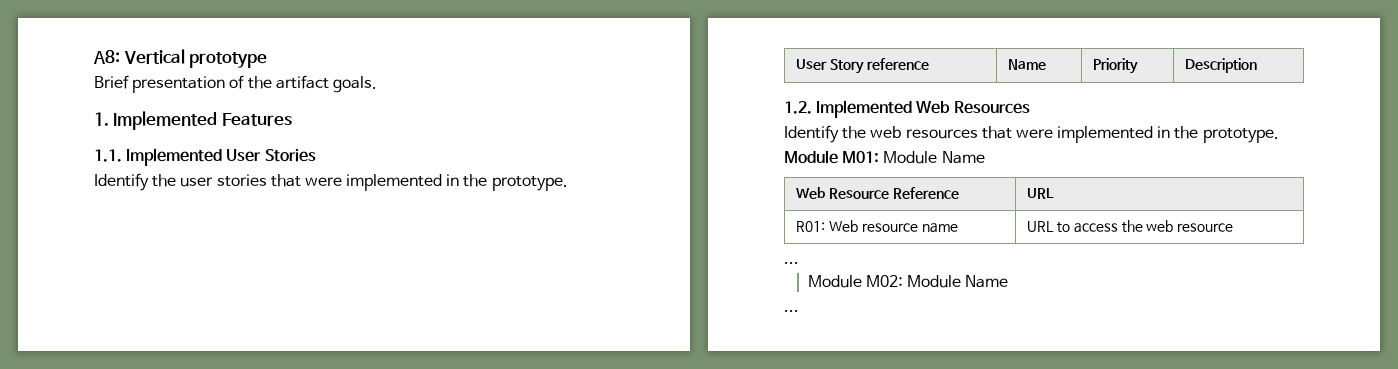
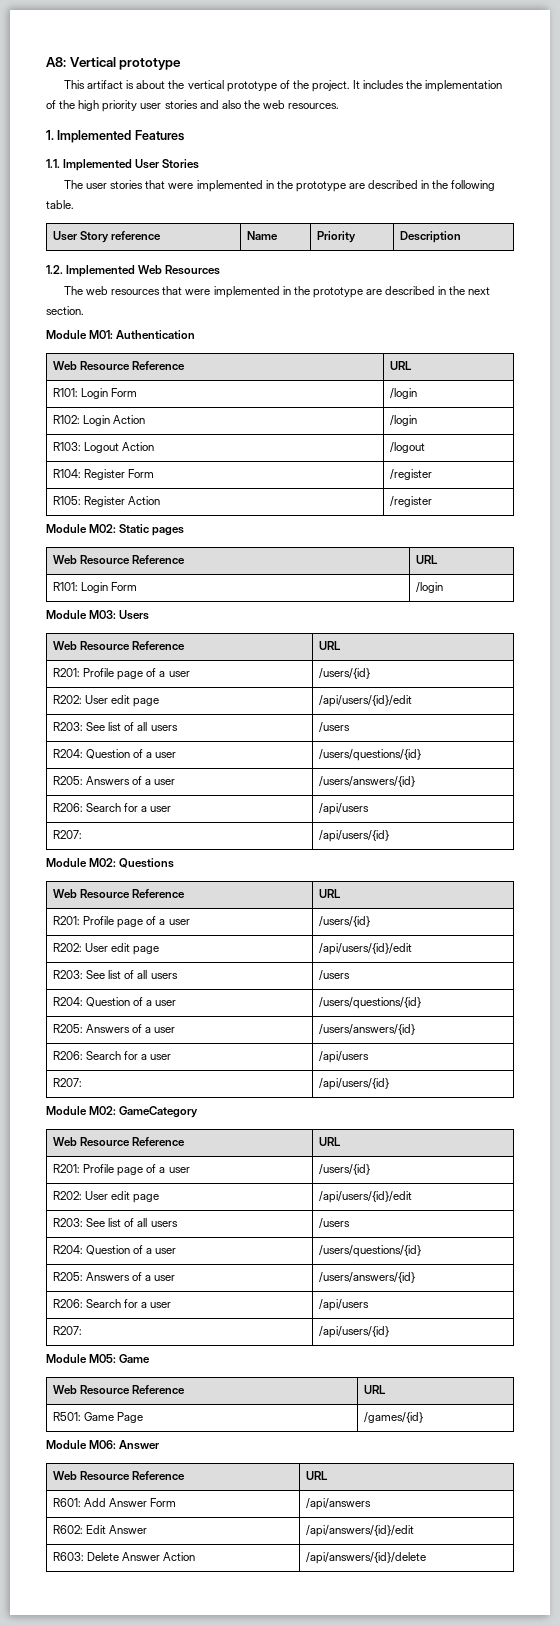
[94,75,377,93] Brief presentation of the artifact goals. -> [64,80,503,92] [46,100,340,112] This artifact is about the vertical prototype of the project. It includes the implementation of the high priority user stories and also the web resources.
[94,173,177,191] Identify the -> [64,180,84,189] The
[491,176,568,191] prototype. -> [295,180,496,192] [46,200,74,209] prototype are described in the following table.
[784,125,867,143] Identify the -> [64,286,84,295] The
[1202,128,1279,143] prototype. -> [312,286,491,298] [46,306,84,315] prototype are described in the next section.
[883,151,985,164] [796,187,959,199] [1027,188,1055,199] [796,220,958,233] [1027,220,1234,233] [784,262,799,264] [807,275,1009,288] [784,310,799,312] Module Name // Web Resource Reference | URL // R01: Web resource name | URL to access the web resource // ... // Module M02: Module Name // ... -> [116,330,196,339] [53,361,186,371] [390,361,413,370] [53,388,138,399] [390,388,418,399] [53,415,146,426] [390,415,418,426] [53,442,155,453] [390,442,426,453] [53,469,155,480] [390,469,433,480] [53,496,161,507] [390,496,433,507] [46,524,185,536] [53,555,186,565] [416,555,439,564] [53,582,138,593] [416,582,444,593] [46,610,150,620] [53,641,186,651] [319,641,342,650] [53,668,190,680] [319,668,371,679] [53,695,160,707] [319,695,413,707] [53,722,178,731] [319,722,351,733] [53,749,177,759] [319,749,422,761] [53,776,176,785] [319,776,416,787] [53,803,172,812] [319,803,370,815] [53,830,83,839] [319,830,390,842] [46,858,175,868] [53,889,186,899] [319,889,342,898] [53,916,190,928] [319,916,371,927] [53,943,160,955] [319,943,413,955] [53,970,178,979] [319,970,351,981] [53,997,177,1007] [319,997,422,1009] [53,1024,176,1033] [319,1024,416,1035] [53,1051,172,1060] [319,1051,370,1063] [53,1078,83,1087] [319,1078,390,1090] [46,1106,199,1118] [53,1137,186,1147] [319,1137,342,1146] [53,1164,190,1176] [319,1164,371,1175] [53,1191,160,1203] [319,1191,413,1203] [53,1218,178,1227] [319,1218,351,1229] [53,1245,177,1255] [319,1245,422,1257] [53,1272,176,1281] [319,1272,416,1283] [53,1299,172,1308] [319,1299,370,1311] [53,1326,83,1335] [319,1326,390,1338] [46,1354,151,1363] [53,1385,186,1395] [364,1385,387,1394] [53,1412,144,1423] [364,1412,424,1423] [46,1440,160,1450] [53,1471,186,1481] [306,1471,329,1480] [53,1498,177,1507] [306,1498,372,1510] [53,1525,148,1534] [306,1525,415,1537] [53,1552,196,1561] [306,1552,427,1564] Authentication // Web Resource Reference | URL // R101: Login Form | /login // R102: Login Action | /login // R103: Logout Action | /logout // R104: Register Form | /register // R105: Register Action | /register // Module M02: Static pages // Web Resource Reference | URL // R101: Login Form | /login // Module M03: Users // Web Resource Reference | URL // R201: Profile page of a user | /users/{id} // R202: User edit page | /api/users/{id}/edit // R203: See list of all users | /users // R204: Question of a user | /users/questions/{id} // R205: Answers of a user | /users/answers/{id} // R206: Search for a user | /api/users // R207: | /api/users/{id} // Module M02: Questions // Web Resource Reference | URL // R201: Profile page of a user | /users/{id} // R202: User edit page | /api/users/{id}/edit // R203: See list of all users | /users // R204: Question of a user | /users/questions/{id} // R205: Answers of a user | /users/answers/{id} // R206: Search for a user | /api/users // R207: | /api/users/{id} // Module M02: GameCategory // Web Resource Reference | URL // R201: Profile page of a user | /users/{id} // R202: User edit page | /api/users/{id}/edit // R203: See list of all users | /users // R204: Question of a user | /users/questions/{id} // R205: Answers of a user | /users/answers/{id} // R206: Search for a user | /api/users // R207: | /api/users/{id} // Module M05: Game // Web Resource Reference | URL // R501: Game Page | /games/{id} // Module M06: Answer // Web Resource Reference | URL // R601: Add Answer Form | /api/answers // R602: Edit Answer | /api/answers/{id}/edit // R603: Delete Answer Action | /api/answers/{id}/delete

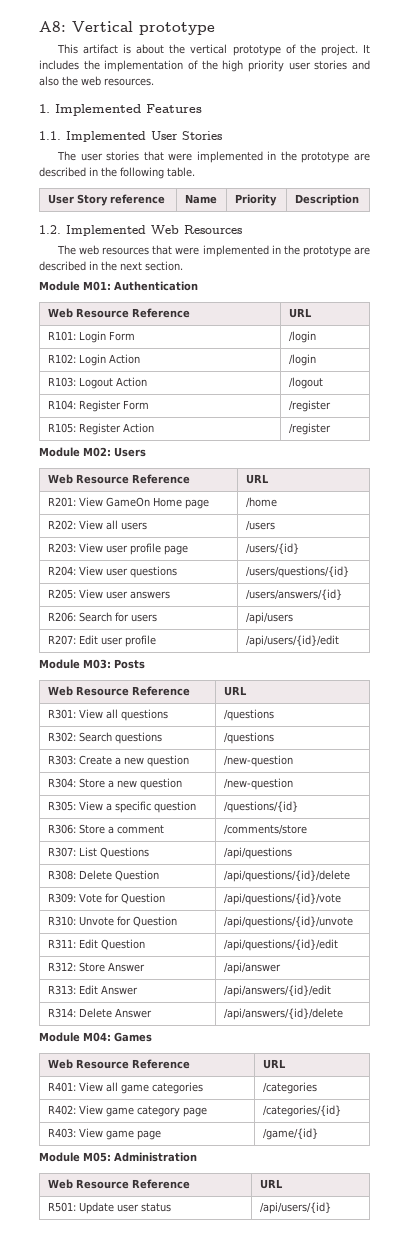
[119,524,185,536] [53,555,186,565] [416,555,439,564] [53,582,138,593] [416,582,444,593] [46,610,117,619] Static pages // Web Resource Reference | URL // R101: Login Form | /login // Module M03: -> (111, 452) none
[83,668,190,680] [319,668,371,679] [53,695,160,707] [319,695,413,707] [53,722,178,731] [319,722,351,733] [53,749,177,759] [319,749,422,761] [53,776,176,785] [319,776,416,787] [53,803,172,812] [319,803,370,815] [53,830,83,839] [319,830,390,842] [46,858,175,868] [53,889,186,899] [319,889,342,898] [53,916,190,928] [319,916,371,927] [53,943,160,955] [319,943,413,955] [53,970,178,979] [319,970,351,981] [53,997,177,1007] [319,997,422,1009] [53,1024,176,1033] [319,1024,416,1035] [53,1051,172,1060] [319,1051,370,1063] [53,1078,83,1087] [319,1078,390,1090] [46,1106,199,1118] [53,1137,186,1147] [319,1137,342,1146] [53,1164,190,1176] [319,1164,371,1175] [53,1191,160,1203] [319,1191,413,1203] [53,1218,178,1227] [319,1218,351,1229] [53,1245,177,1255] [319,1245,422,1257] [53,1272,176,1281] [319,1272,416,1283] [53,1299,172,1308] [319,1299,370,1311] [53,1326,83,1335] [319,1326,390,1338] Profile page of a user | /users/{id} // R202: User edit page | /api/users/{id}/edit // R203: See list of all users | /users // R204: Question of a user | /users/questions/{id} // R205: Answers of a user | /users/answers/{id} // R206: Search for a user | /api/users // R207: | /api/users/{id} // Module M02: Questions // Web Resource Reference | URL // R201: Profile page of a user | /users/{id} // R202: User edit page | /api/users/{id}/edit // R203: See list of all users | /users // R204: Question of a user | /users/questions/{id} // R205: Answers of a user | /users/answers/{id} // R206: Search for a user | /api/users // R207: | /api/users/{id} // Module M02: GameCategory // Web Resource Reference | URL // R201: Profile page of a user | /users/{id} // R202: User edit page | /api/users/{id}/edit // R203: See list of all users | /users // R204: Question of a user | /users/questions/{id} // R205: Answers of a user | /users/answers/{id} // R206: Search for a user | /api/users // R207: | /api/users/{id} -> [78,497,209,509] [245,497,277,508] [47,520,147,530] [245,520,275,531] [47,543,188,555] [245,543,299,554] [47,566,177,578] [245,566,349,578] [47,589,170,599] [245,589,342,600] [47,612,157,622] [245,612,293,624] [47,635,156,647] [245,635,339,647] [39,659,145,669] [47,686,190,696] [223,686,247,696] [47,709,168,721] [223,709,274,721] [47,732,162,744] [223,732,274,744] [47,755,189,767] [223,755,293,767] [47,778,182,790] [223,778,293,790] [47,801,196,813] [223,801,298,813] [47,824,164,834] [223,824,307,835] [47,847,149,858] [223,847,292,859] [47,870,159,881] [223,870,350,882] [47,893,165,904] [223,893,341,905] [47,916,177,927] [223,916,353,928] [47,939,145,950] [223,939,338,951] [47,962,145,972] [223,962,281,974] [47,985,138,995] [223,985,331,997] [47,1008,152,1018] [223,1008,343,1020] [39,1032,152,1042] [47,1059,190,1069] [262,1059,286,1069] [47,1082,203,1094] [262,1082,317,1094] [47,1105,207,1117] [262,1105,341,1117] [47,1128,161,1140] [262,1128,318,1140] View GameOn Home page | /home // R202: View all users | /users // R203: View user profile page | /users/{id} // R204: View user questions | /users/questions/{id} // R205: View user answers | /users/answers/{id} // R206: Search for users | /api/users // R207: Edit user profile | /api/users/{id}/edit // Module M03: Posts // Web Resource Reference | URL // R301: View all questions | /questions // R302: Search questions | /questions // R303: Create a new question | /new-question // R304: Store a new question | /new-question // R305: View a specific question | /questions/{id} // R306: Store a comment | /comments/store // R307: List Questions | /api/questions // R308: Delete Question | /api/questions/{id}/delete // R309: Vote for Question | /api/questions/{id}/vote // R310: Unvote for Question | /api/questions/{id}/unvote // R311: Edit Question | /api/questions/{id}/edit // R312: Store Answer | /api/answer // R313: Edit Answer | /api/answers/{id}/edit // R314: Delete Answer | /api/answers/{id}/delete // Module M04: Games // Web Resource Reference | URL // R401: View all game categories | /categories // R402: View game category page | /categories/{id} // R403: View game page | /game/{id}
[119,1354,151,1363] Game -> [114,1152,197,1162] Administration
[84,1412,144,1423] [364,1412,424,1423] [46,1440,160,1450] [53,1471,186,1481] [306,1471,329,1480] [53,1498,177,1507] [306,1498,372,1510] [53,1525,148,1534] [306,1525,415,1537] [53,1552,196,1561] [306,1552,427,1564] Game Page | /games/{id} // Module M06: Answer // Web Resource Reference | URL // R601: Add Answer Form | /api/answers // R602: Edit Answer | /api/answers/{id}/edit // R603: Delete Answer Action | /api/answers/{id}/delete -> [78,1202,171,1214] [259,1202,331,1214] Update user status | /api/users/{id}

